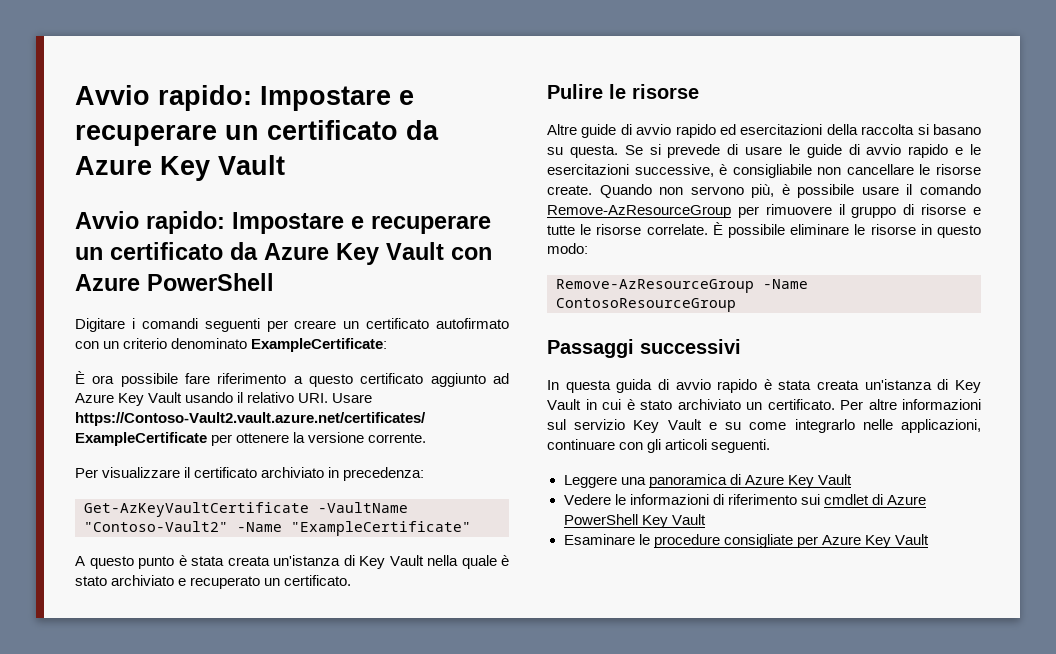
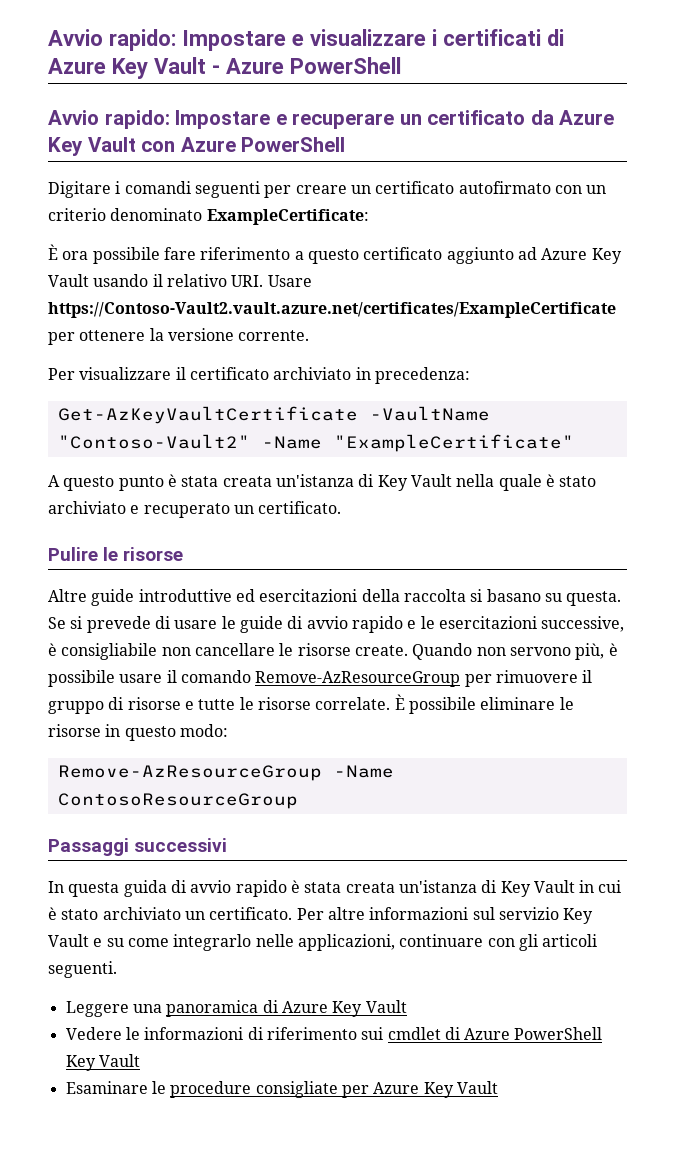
[75,85,414,111] [75,120,439,146] [75,155,285,181] Avvio rapido: Impostare e recuperare un certificato da Azure Key Vault -> [48,29,564,51] [48,57,401,79] Avvio rapido: Impostare e visualizzare i certificati di Azure Key Vault - Azure PowerShell
[620,124,716,138] di avvio rapido -> [138,589,232,602] introduttive

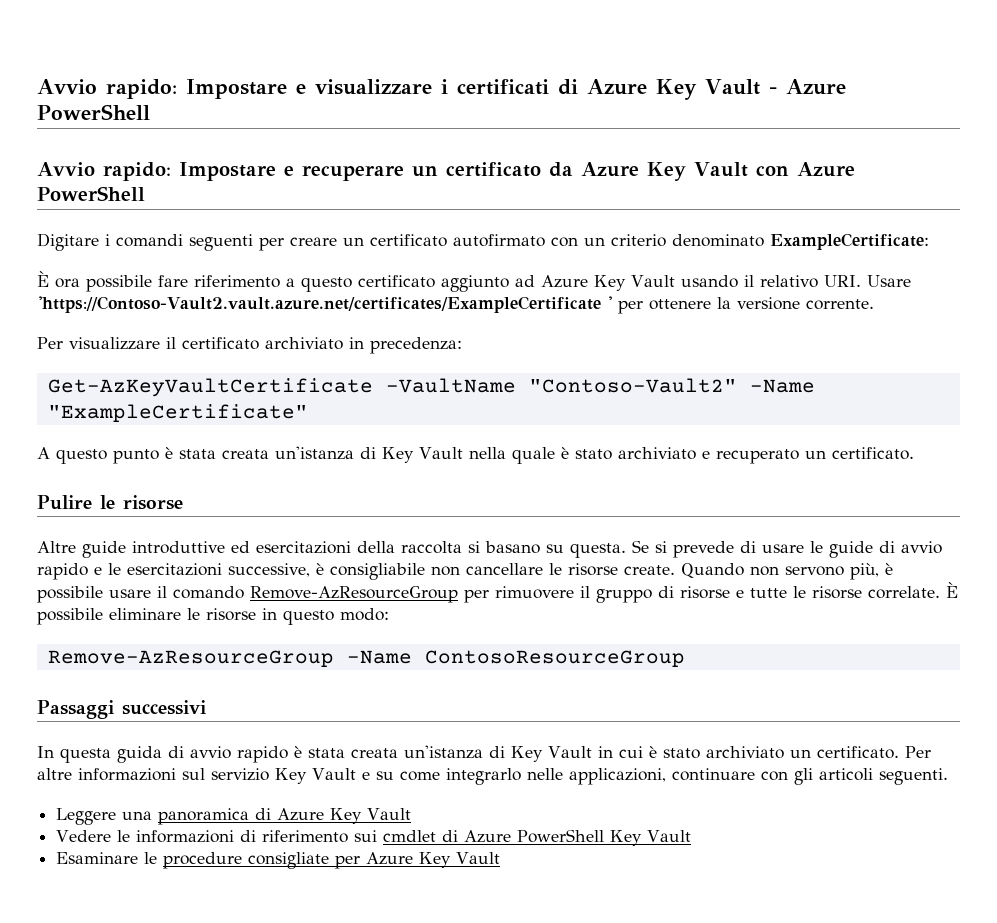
[48,302,616,318] https://Contoso-Vault2.vault.azure.net/certificates/ExampleCertificate -> [37,296,612,313] 'https://Contoso-Vault2.vault.azure.net/certificates/ExampleCertificate '

